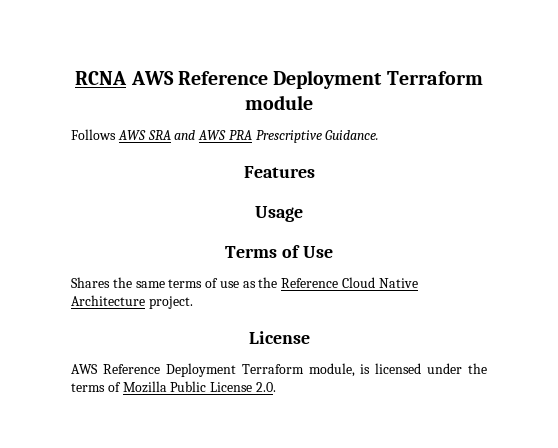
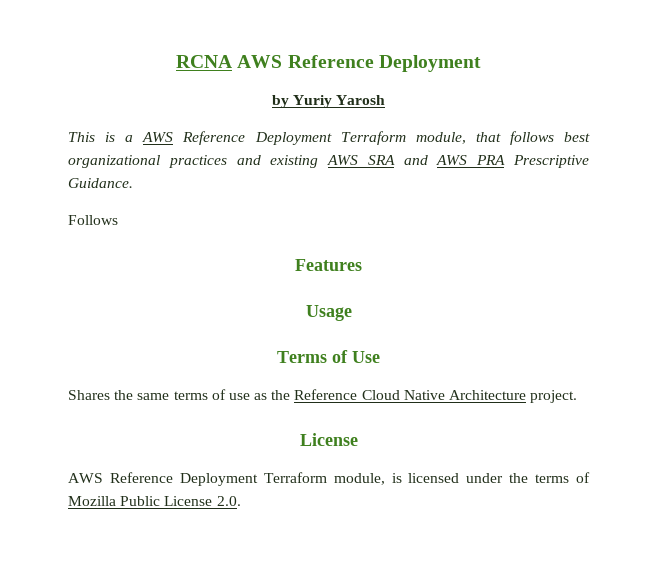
[386,71,483,85] [245,95,313,110] [71,129,116,140] Terraform module // Follows -> [271,95,386,108] [68,131,591,145] [68,155,319,168] // by Yuriy Yarosh // This is a AWS Reference Deployment Terraform module, that follows best organizational practices and existing
(380, 135) none -> [68,215,118,225] // Follows

